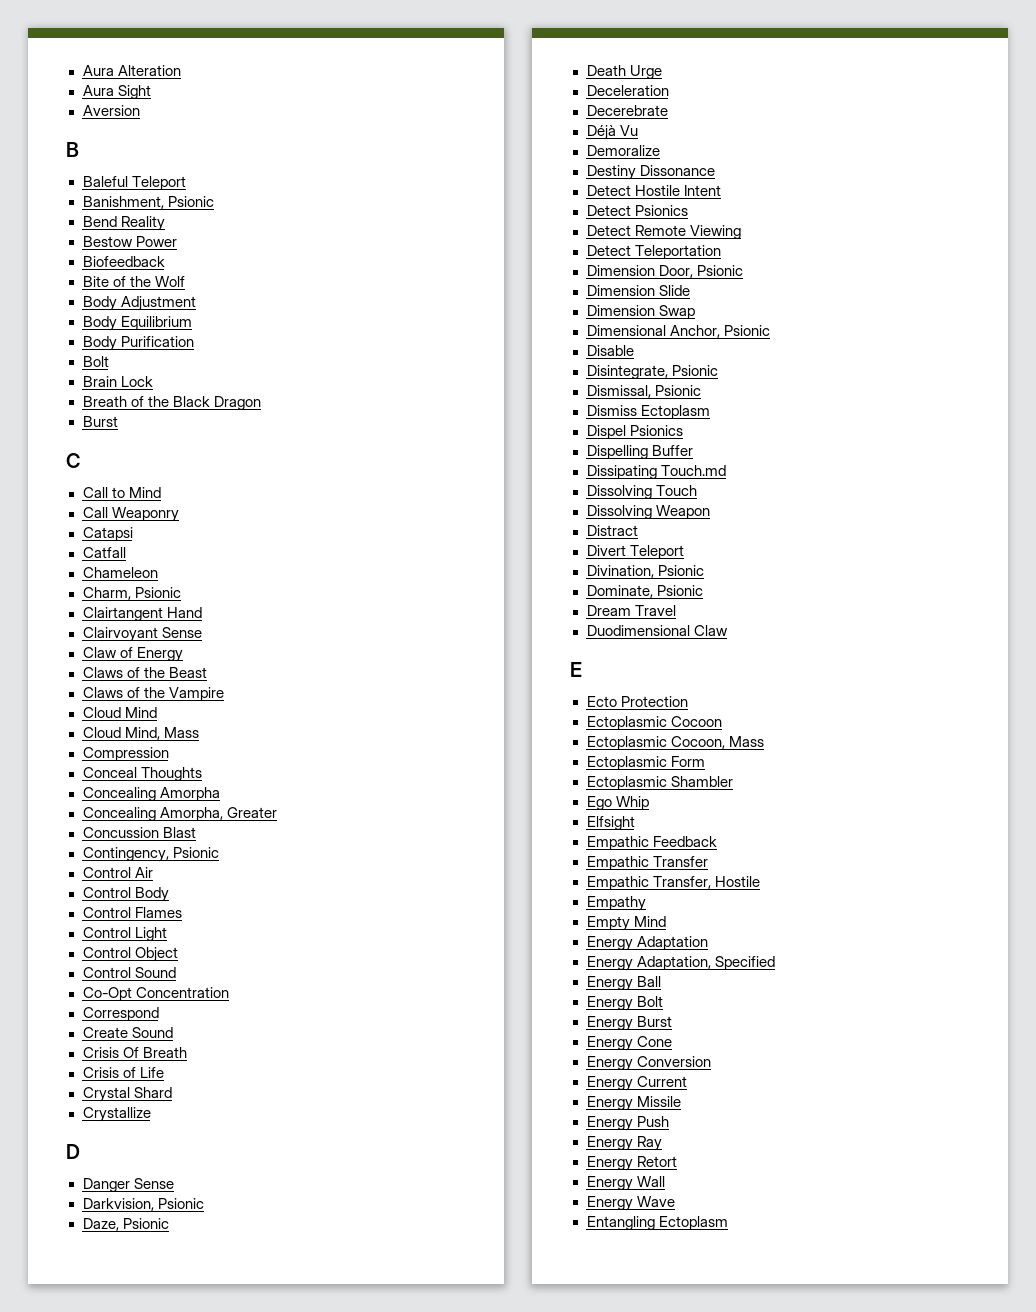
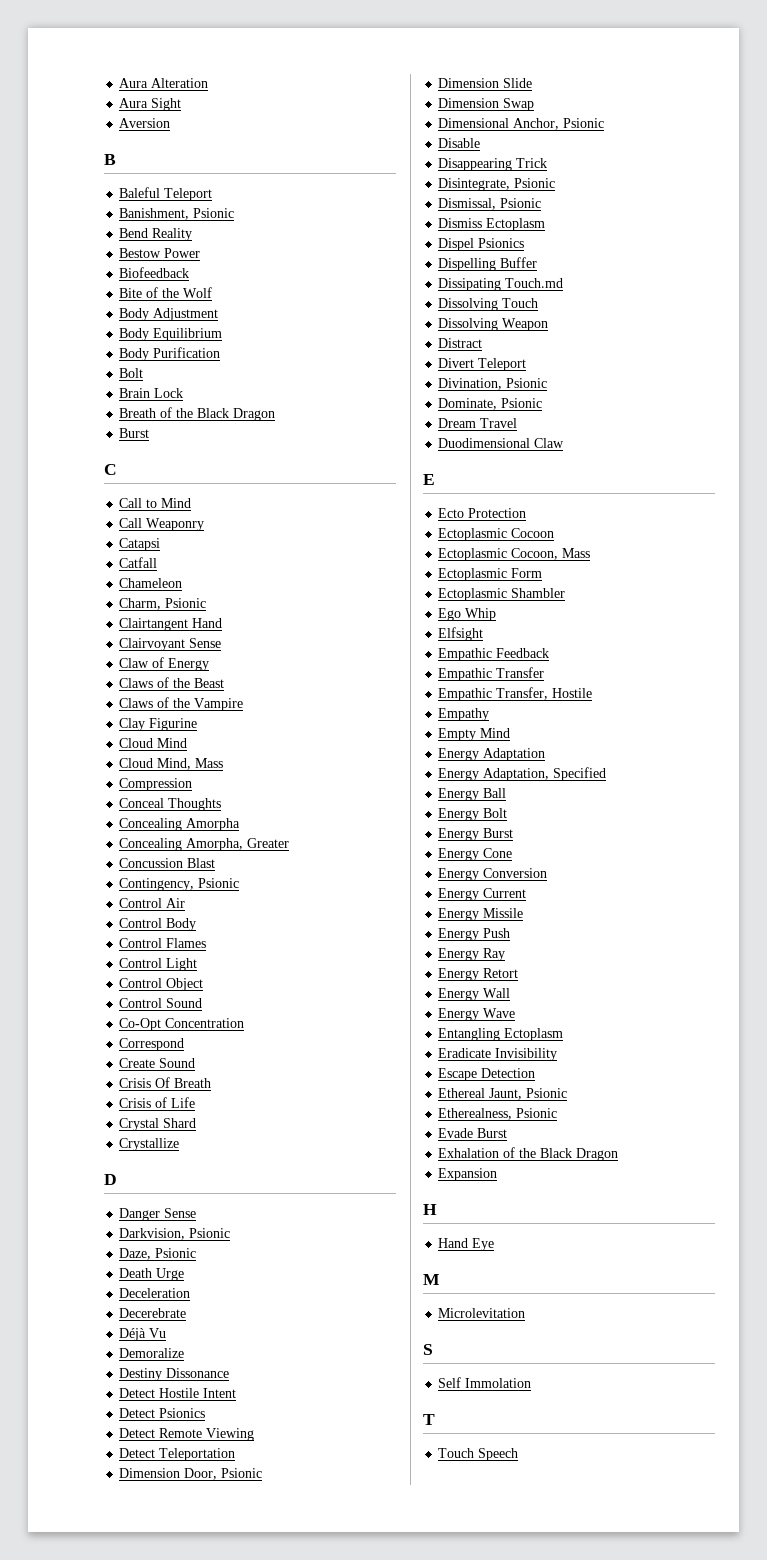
(224, 694) none -> [119,718,198,731] // Clay Figurine
(634, 350) none -> [438,158,548,171] // Disappearing Trick
(728, 1223) none -> [438,1048,558,1061] [438,1068,536,1081] [438,1088,568,1100] [438,1108,558,1120] [438,1128,508,1138] [438,1147,619,1161] [438,1168,498,1181] [423,1204,437,1215] [438,1238,495,1251] [423,1274,440,1285] [438,1308,526,1318] [423,1344,433,1355] [438,1377,532,1388] [423,1414,435,1425] [438,1448,519,1461] // Eradicate Invisibility // Escape Detection // Ethereal Jaunt, Psionic // Etherealness, Psionic // Evade Burst // Exhalation of the Black Dragon // Expansion // H // Hand Eye // M // Microlevitation // S // Self Immolation // T // Touch Speech

